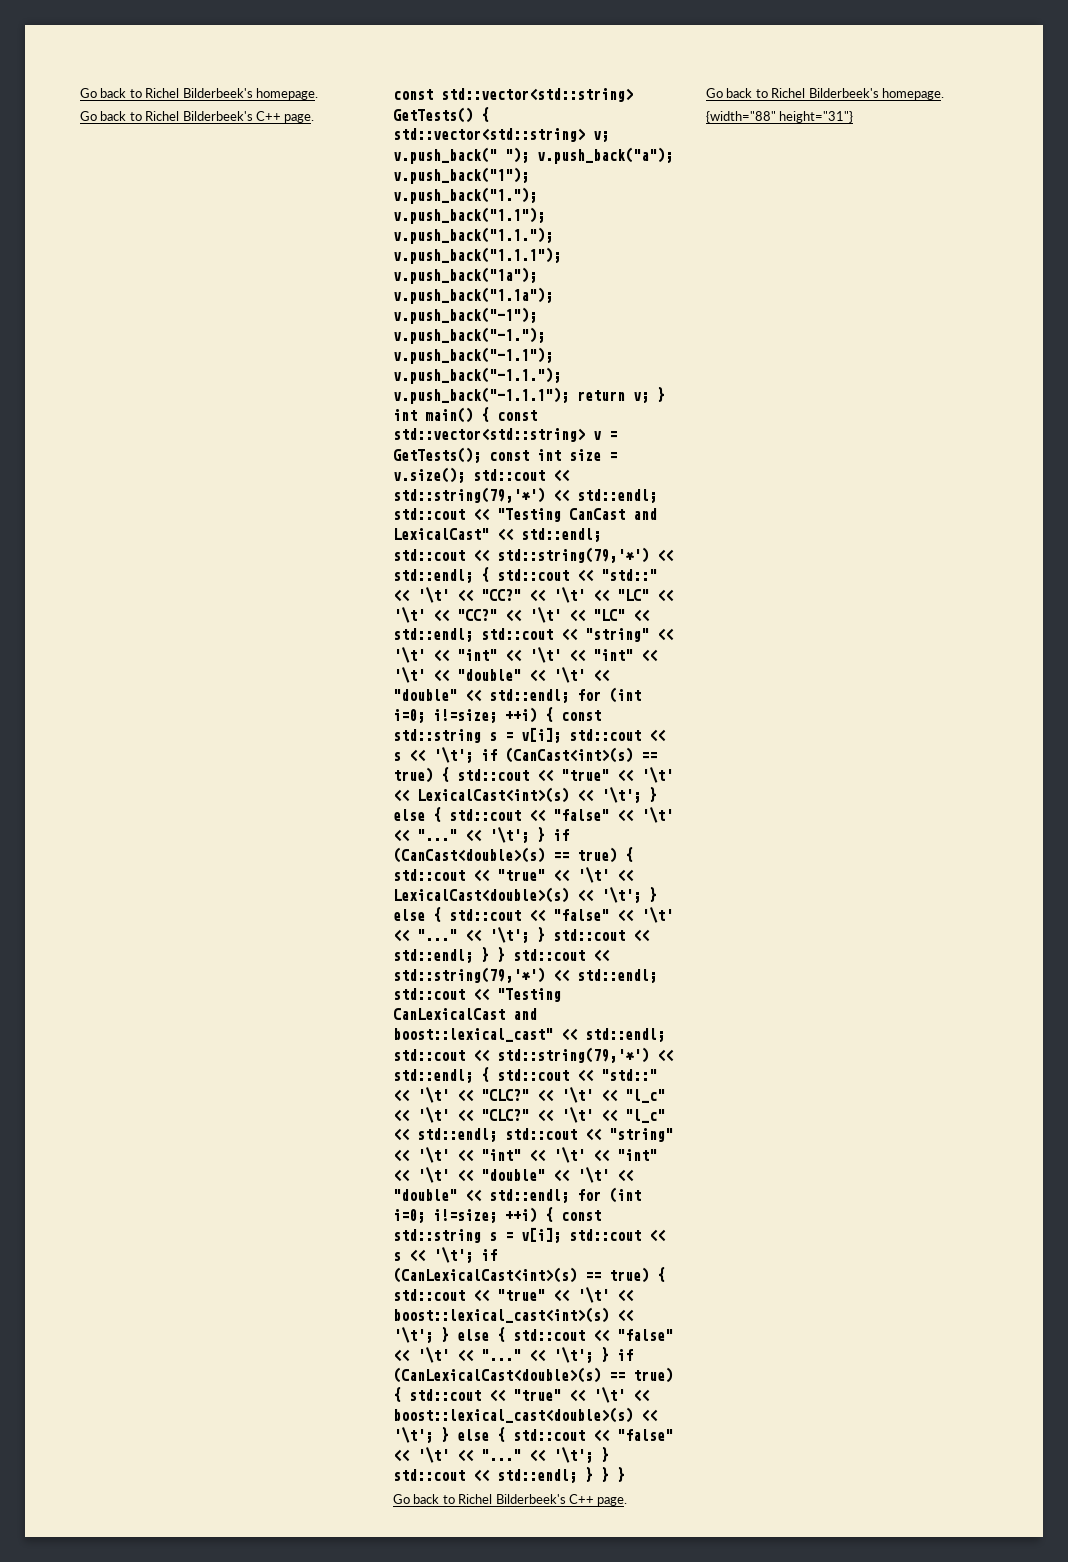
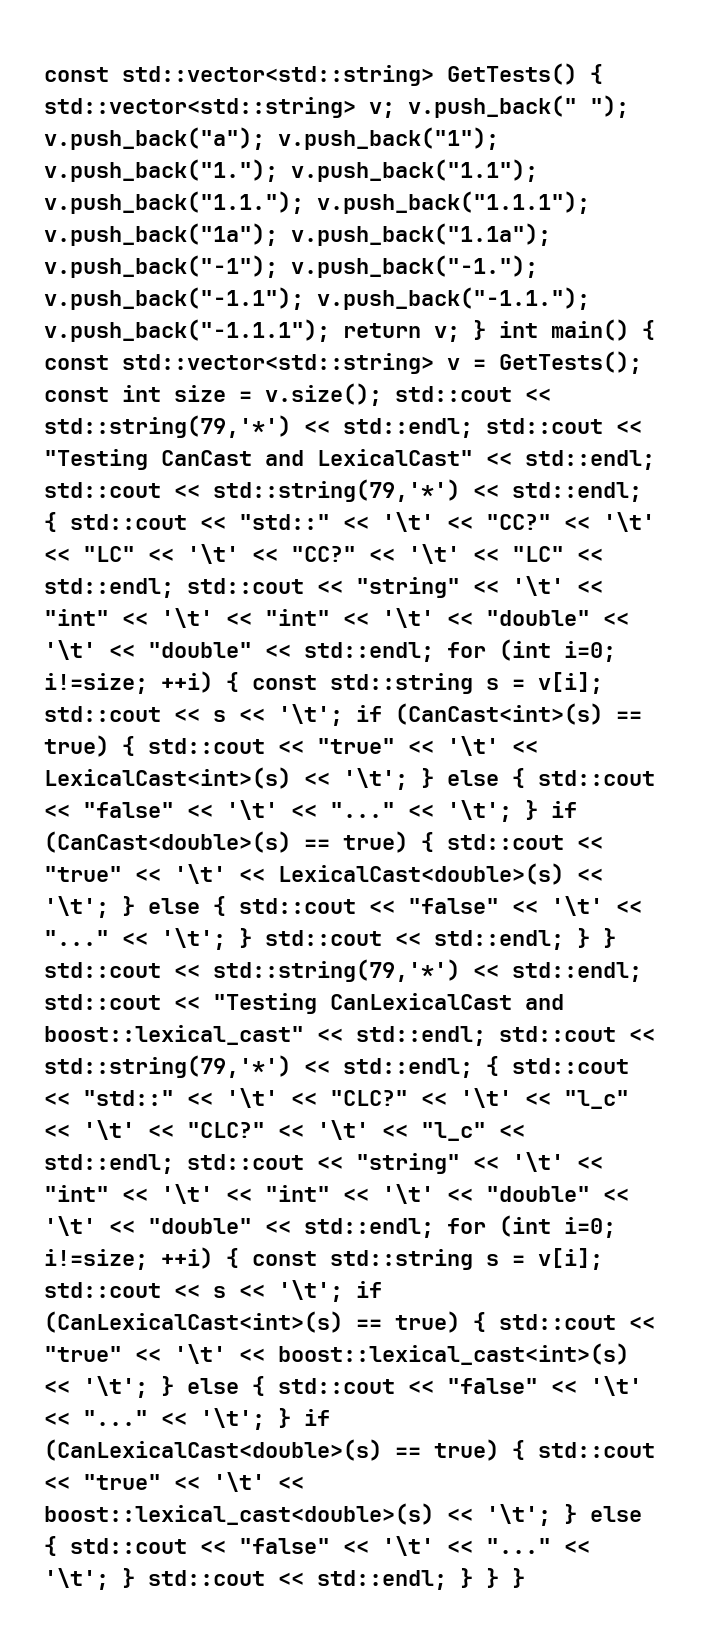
[80,88,318,100] [80,111,315,123] Go back to Richel Bilderbeek's homepage. // Go back to Richel Bilderbeek's C++ page. // -> (44, 74) none
[393,1494,628,1506] [706,88,944,100] [706,111,854,123] // Go back to Richel Bilderbeek's C++ page. // Go back to Richel Bilderbeek's homepage. // {width="88" height="31"} -> (525, 1578) none

